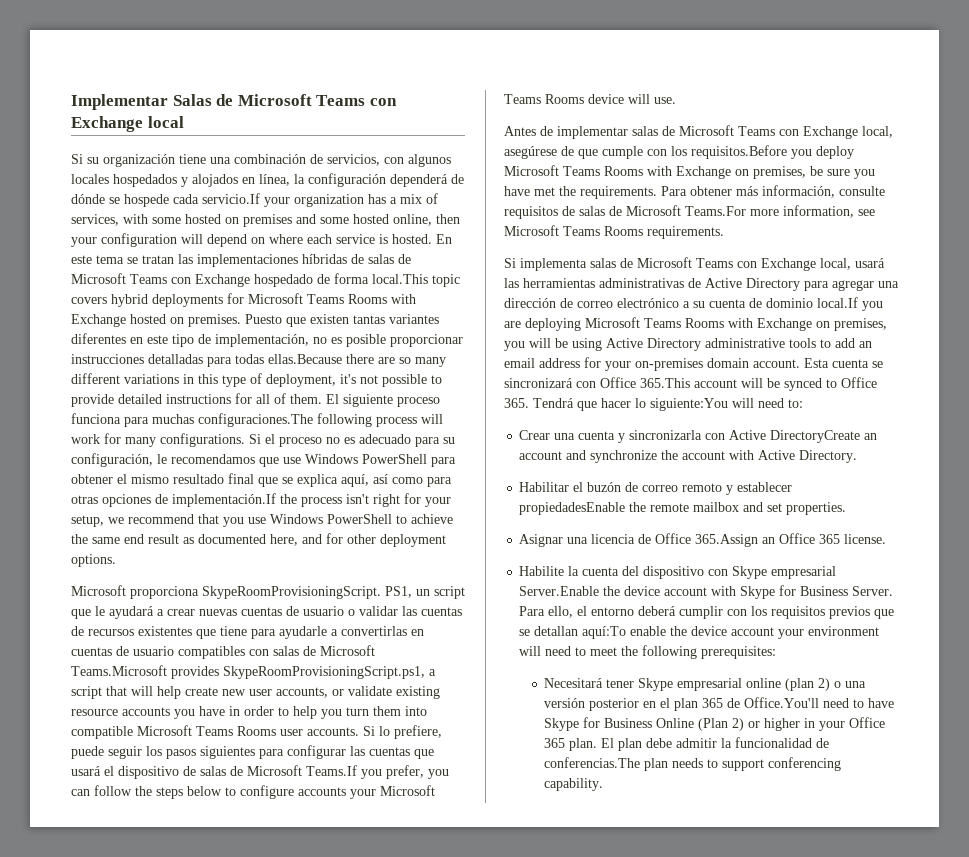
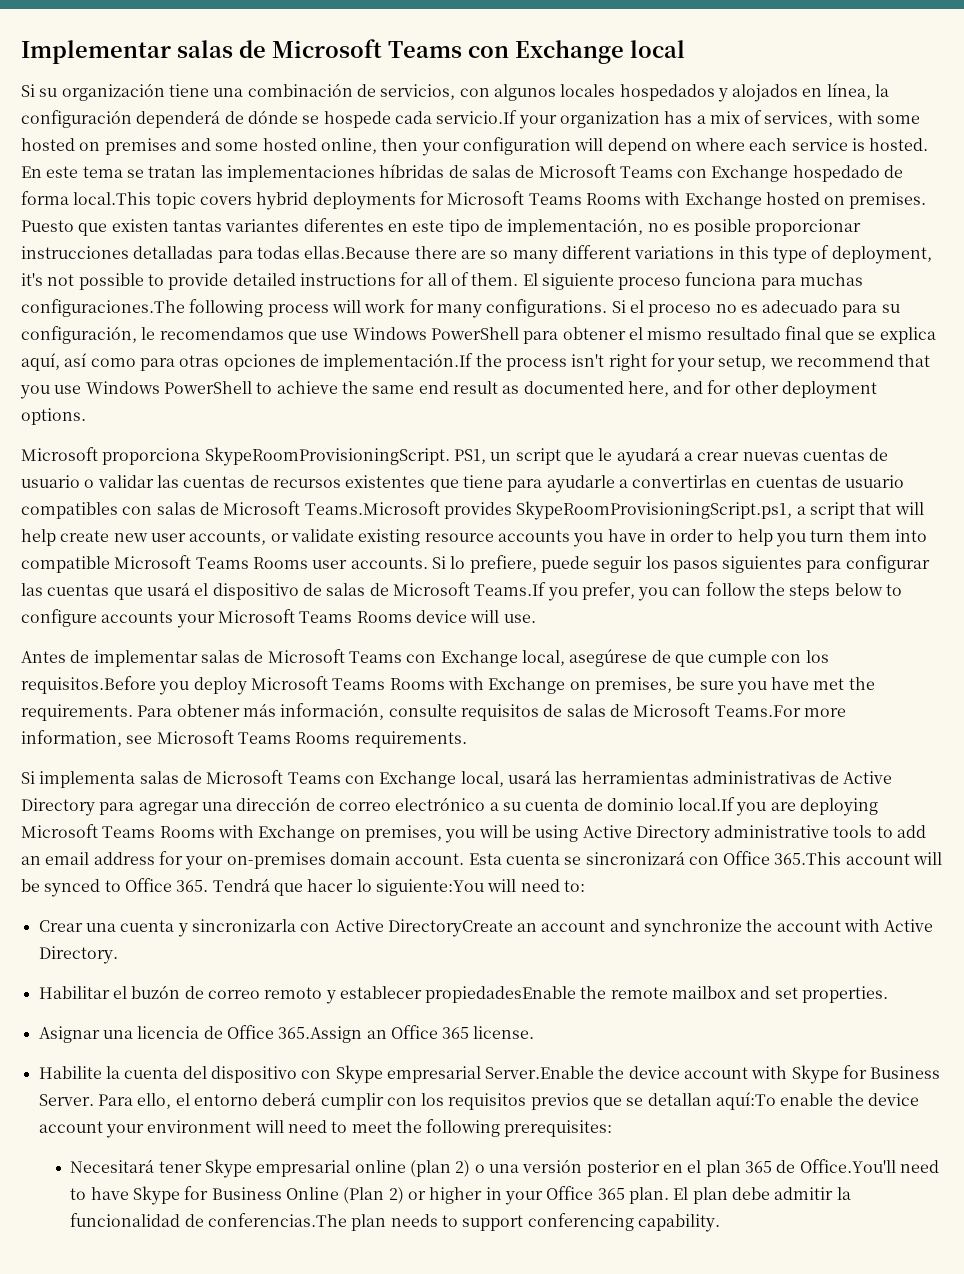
[172,94,212,106] Salas -> [177,40,233,58] salas

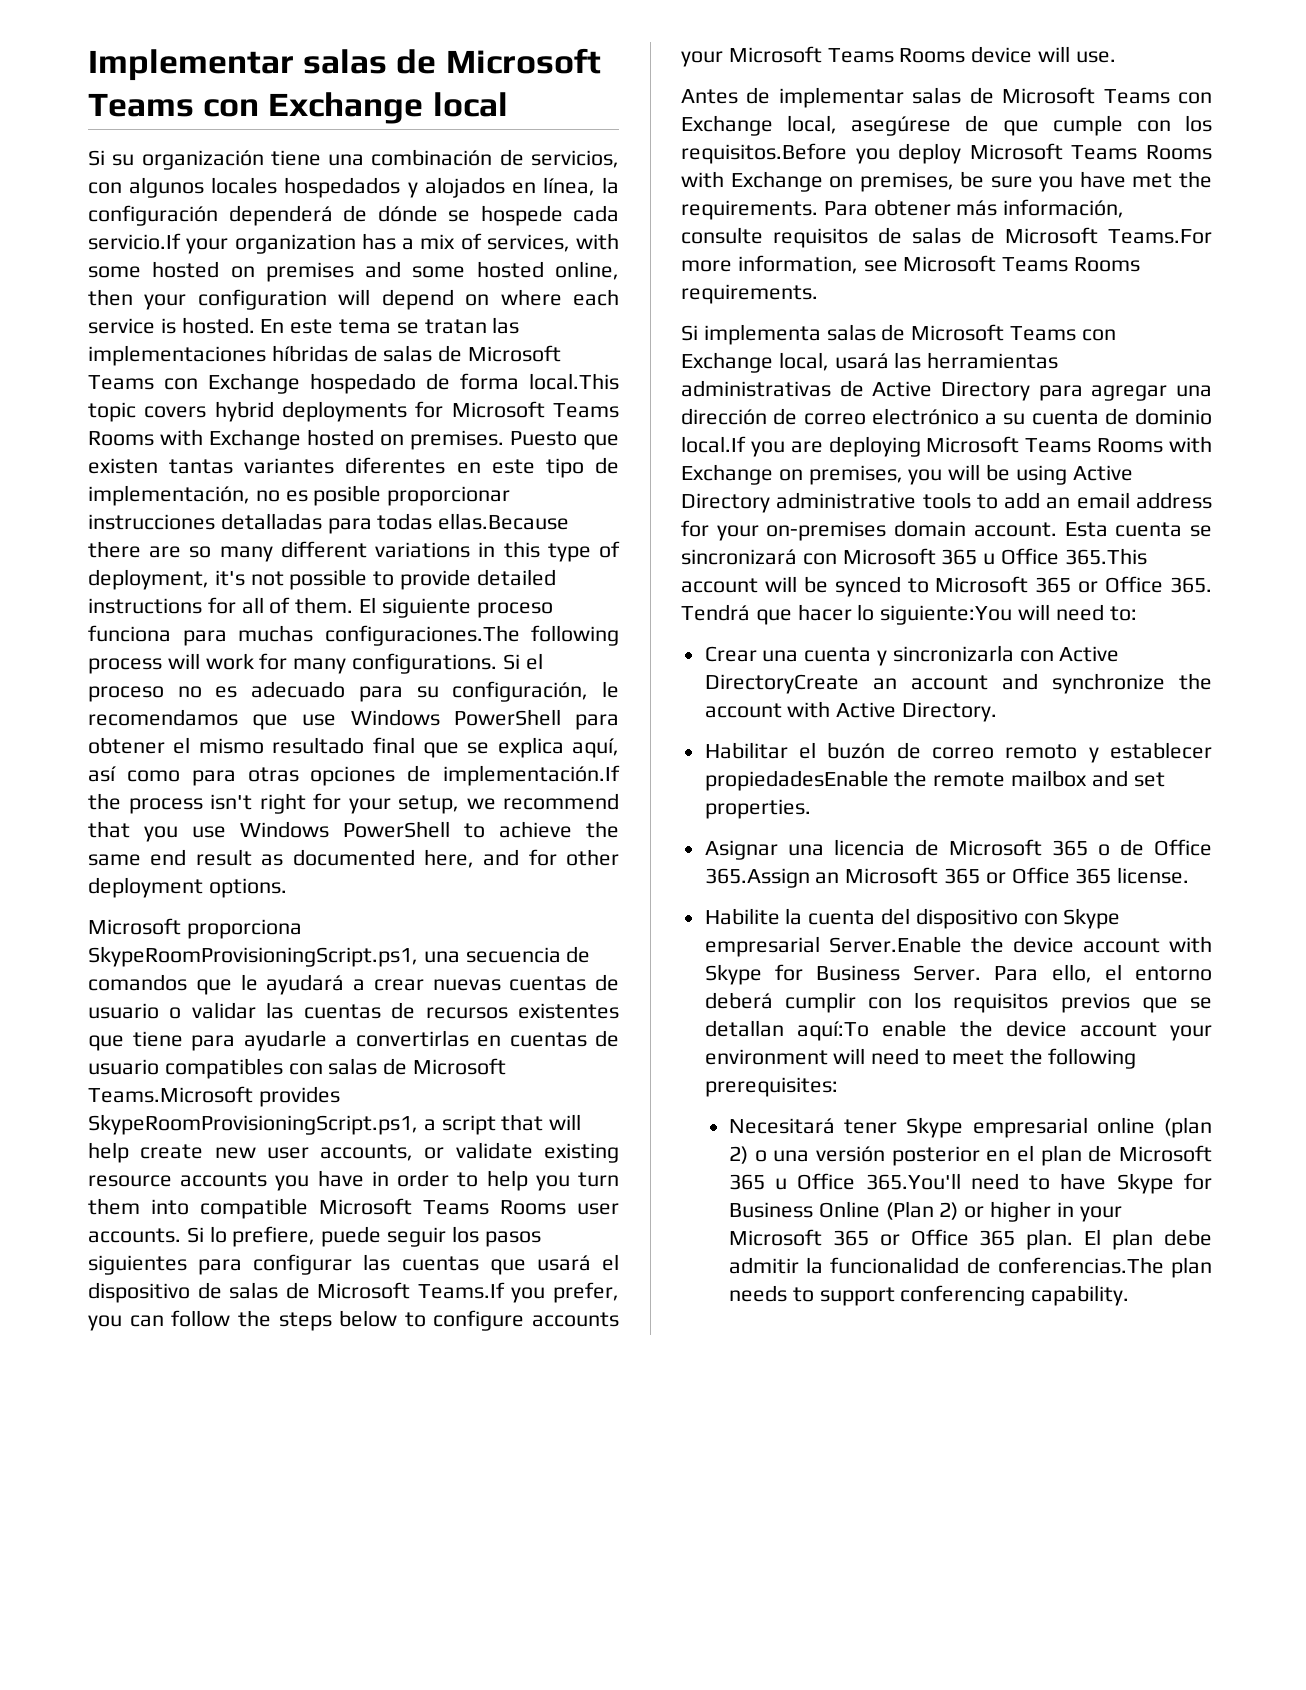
[204,447,561,466] SkypeRoomProvisioningScript. PS1, un script -> [88,946,591,967] [88,974,187,991] SkypeRoomProvisioningScript.ps1, una secuencia de comandos
(719, 860) none -> [842,548,996,565] Microsoft 365 u
(121, 886) none -> [935,576,1099,593] Microsoft 365 or
[226,1025,387,1043] Office 365.Assign an -> [948,839,1212,856] [704,867,1006,888] Microsoft 365 o de Office 365.Assign an Microsoft 365 or
[744,1159,896,1173] 365 de Office.You'll -> [1088,1145,1212,1162] [728,1173,961,1190] de Microsoft 365 u Office 365.You'll
(543, 1198) none -> [728,1229,900,1246] Microsoft 365 or

